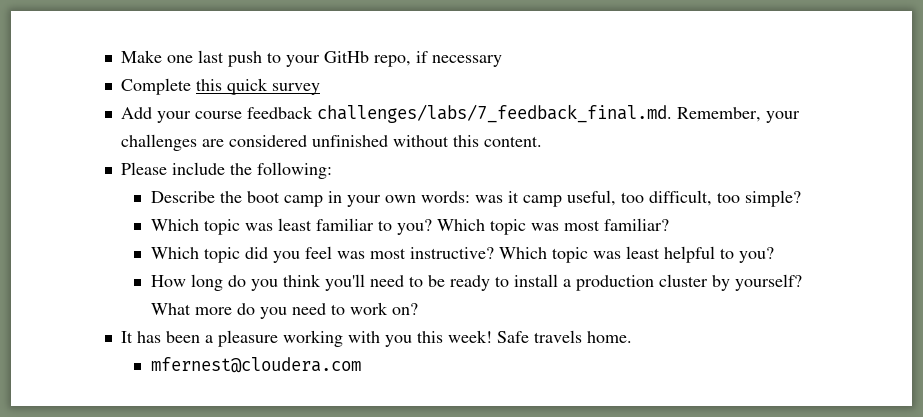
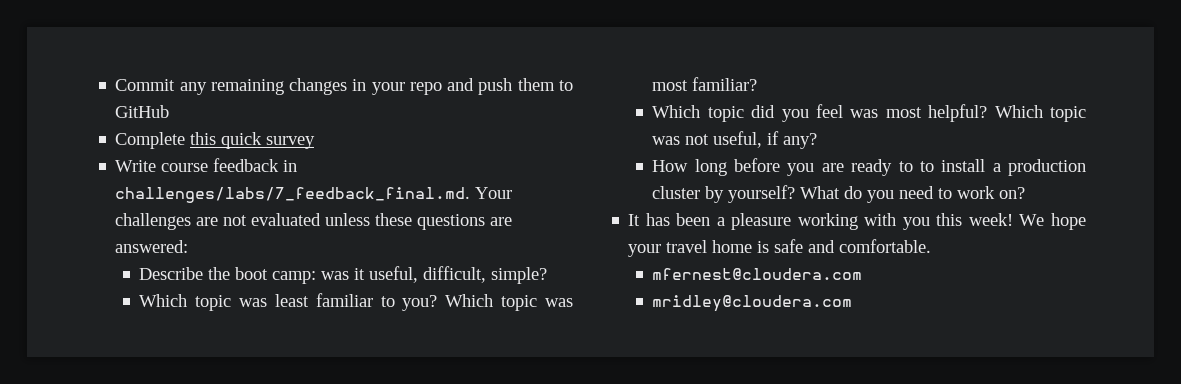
[120,50,502,67] [120,78,320,95] [120,104,800,123] [120,134,542,151] [120,162,332,179] [150,190,740,207] Make one last push to your GitHb repo, if necessary // Complete this quick survey // Add your course feedback challenges/labs/7_feedback_final.md. Remember, your challenges are considered unfinished without this content. // Please include the following: // Describe the boot camp in your own words: was it camp useful, too difficult, too -> [115,78,573,95] [115,105,170,118] [115,132,316,149] [115,158,298,172] [115,187,513,203] [115,213,513,230] [115,240,189,253] [139,266,487,284] Commit any remaining changes in your repo and push them to GitHub // Complete this quick survey // Write course feedback in challenges/labs/7_feedback_final.md. Your challenges are not evaluated unless these questions are answered: // Describe the boot camp: was it useful, difficult,
[409,246,774,263] [150,274,490,291] instructive? Which topic was least helpful to you? // How long do you think you'll need to be ready -> [928,104,1086,122] [652,131,818,149] [652,158,913,176] helpful? Which topic was not useful, if any? // How long before you are ready to
[194,307,232,315] more -> (841, 192) none
[496,330,632,343] Safe travels home. -> [1019,213,1086,230] [628,239,932,257] We hope your travel home is safe and comfortable.
(361, 365) none -> [652,295,853,312] // mridley@cloudera.com

